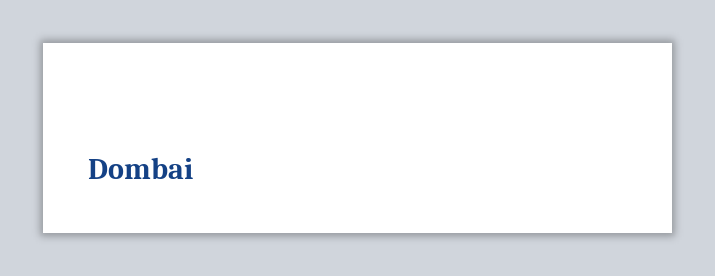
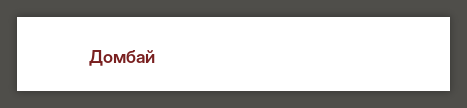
[88,157,193,179] Dombai -> [89,50,155,66] Домбай

